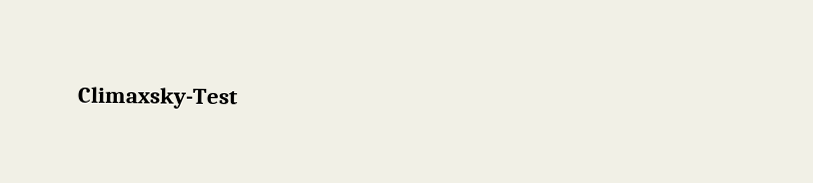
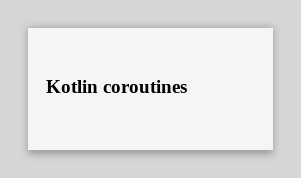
[77,86,239,110] Climaxsky-Test -> [46,80,188,93] Kotlin coroutines

